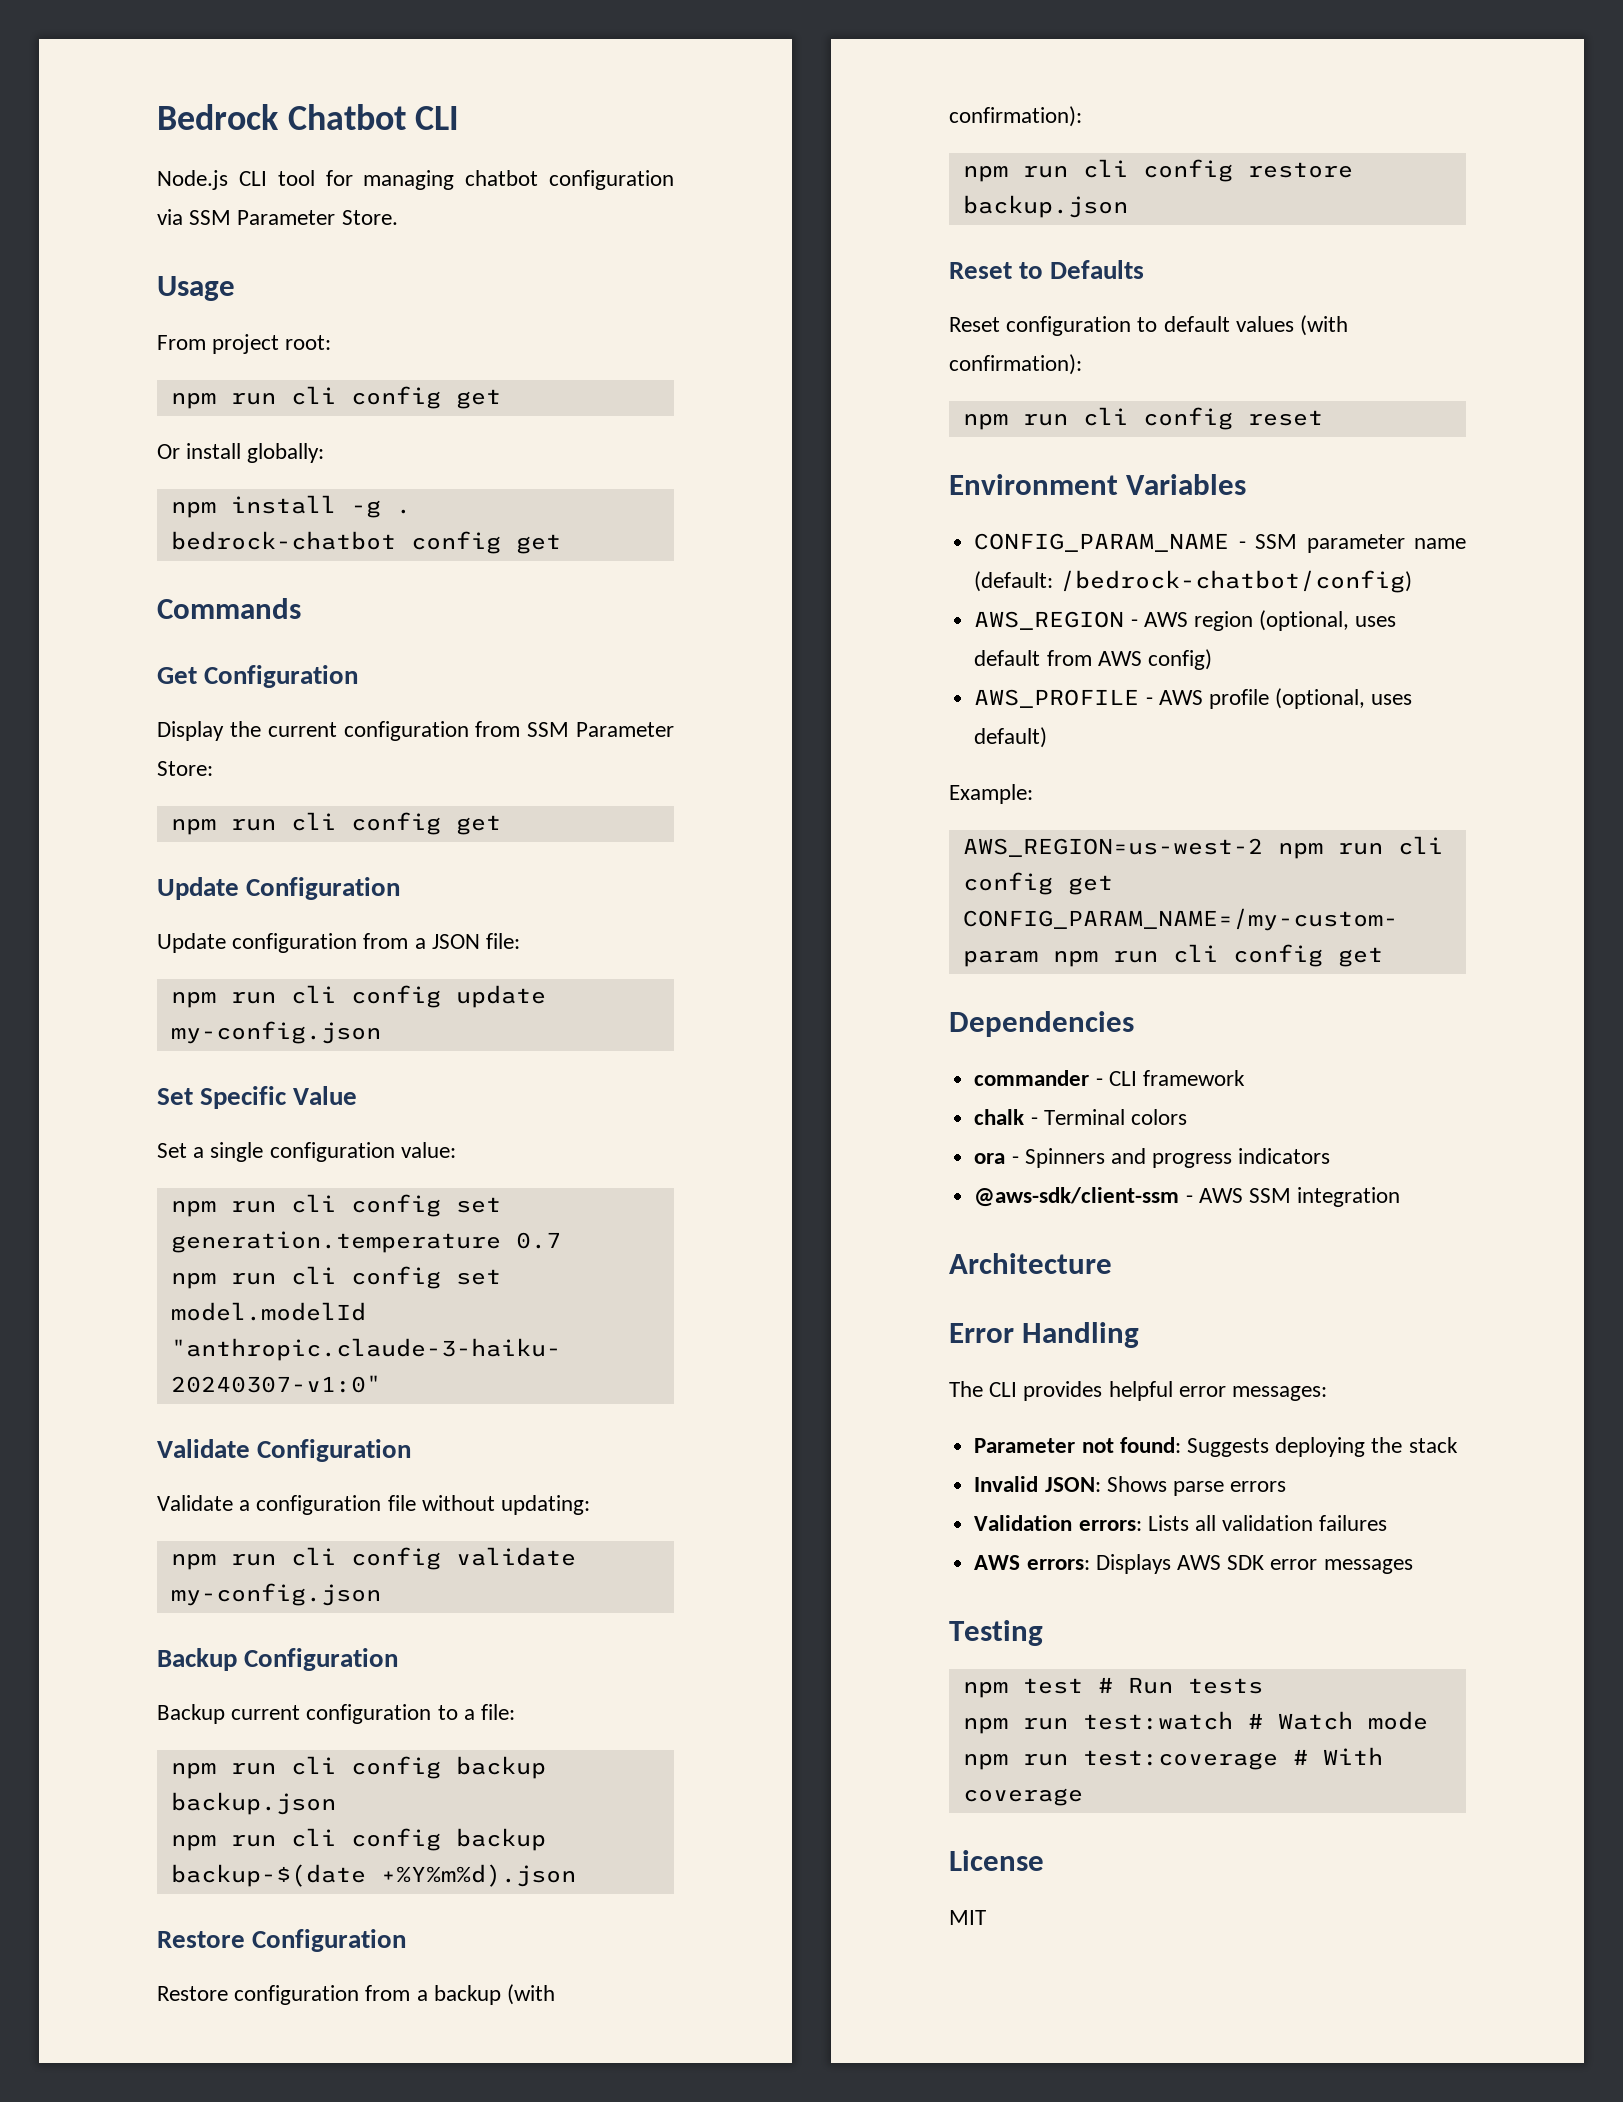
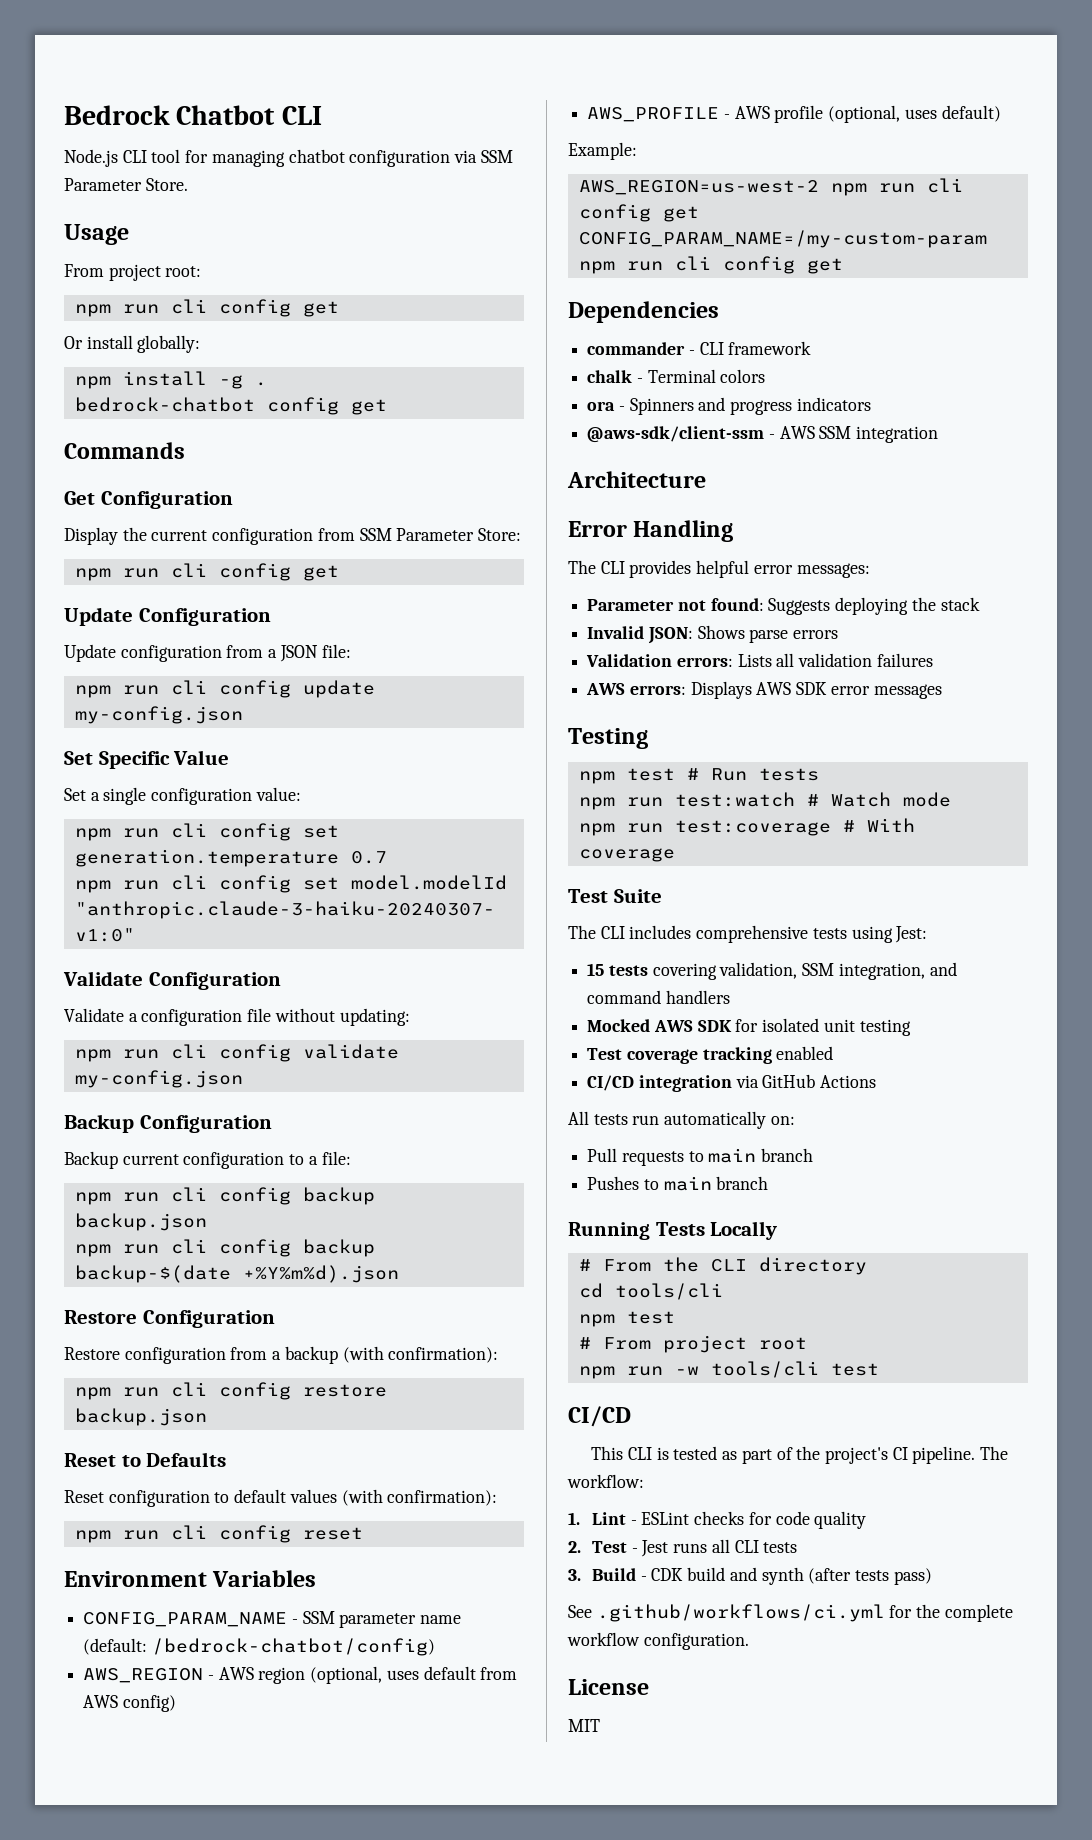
(1083, 1797) none -> [568,889,662,903] [568,925,928,943] [587,962,957,980] [587,990,730,1004] [587,1018,911,1036] [587,1046,834,1064] [587,1074,877,1092] [568,1111,795,1129] [587,1148,814,1166] [587,1176,769,1191] [568,1221,778,1240] [578,1257,867,1275] [578,1283,723,1300] [578,1311,675,1327] [578,1335,807,1353] [578,1361,879,1379] [568,1406,631,1427] [591,1446,1009,1464] [567,1474,644,1488] [568,1511,867,1529] [568,1539,798,1557] [568,1567,932,1585] [568,1604,1013,1622] [567,1632,749,1650] // Test Suite // The CLI includes comprehensive tests using Jest: // 15 tests covering validation, SSM integration, and command handlers // Mocked AWS SDK for isolated unit testing // Test coverage tracking enabled // CI/CD integration via GitHub Actions // All tests run automatically on: // Pull requests to main branch // Pushes to main branch // Running Tests Locally // # From the CLI directory // cd tools/cli // npm test // # From project root // npm run -w tools/cli test // CI/CD // This CLI is tested as part of the project's CI pipeline. The workflow: // 1. Lint - ESLint checks for code quality // 2. Test - Jest runs all CLI tests // 3. Build - CDK build and synth (after tests pass) // See .github/workflows/ci.yml for the complete workflow configuration.

